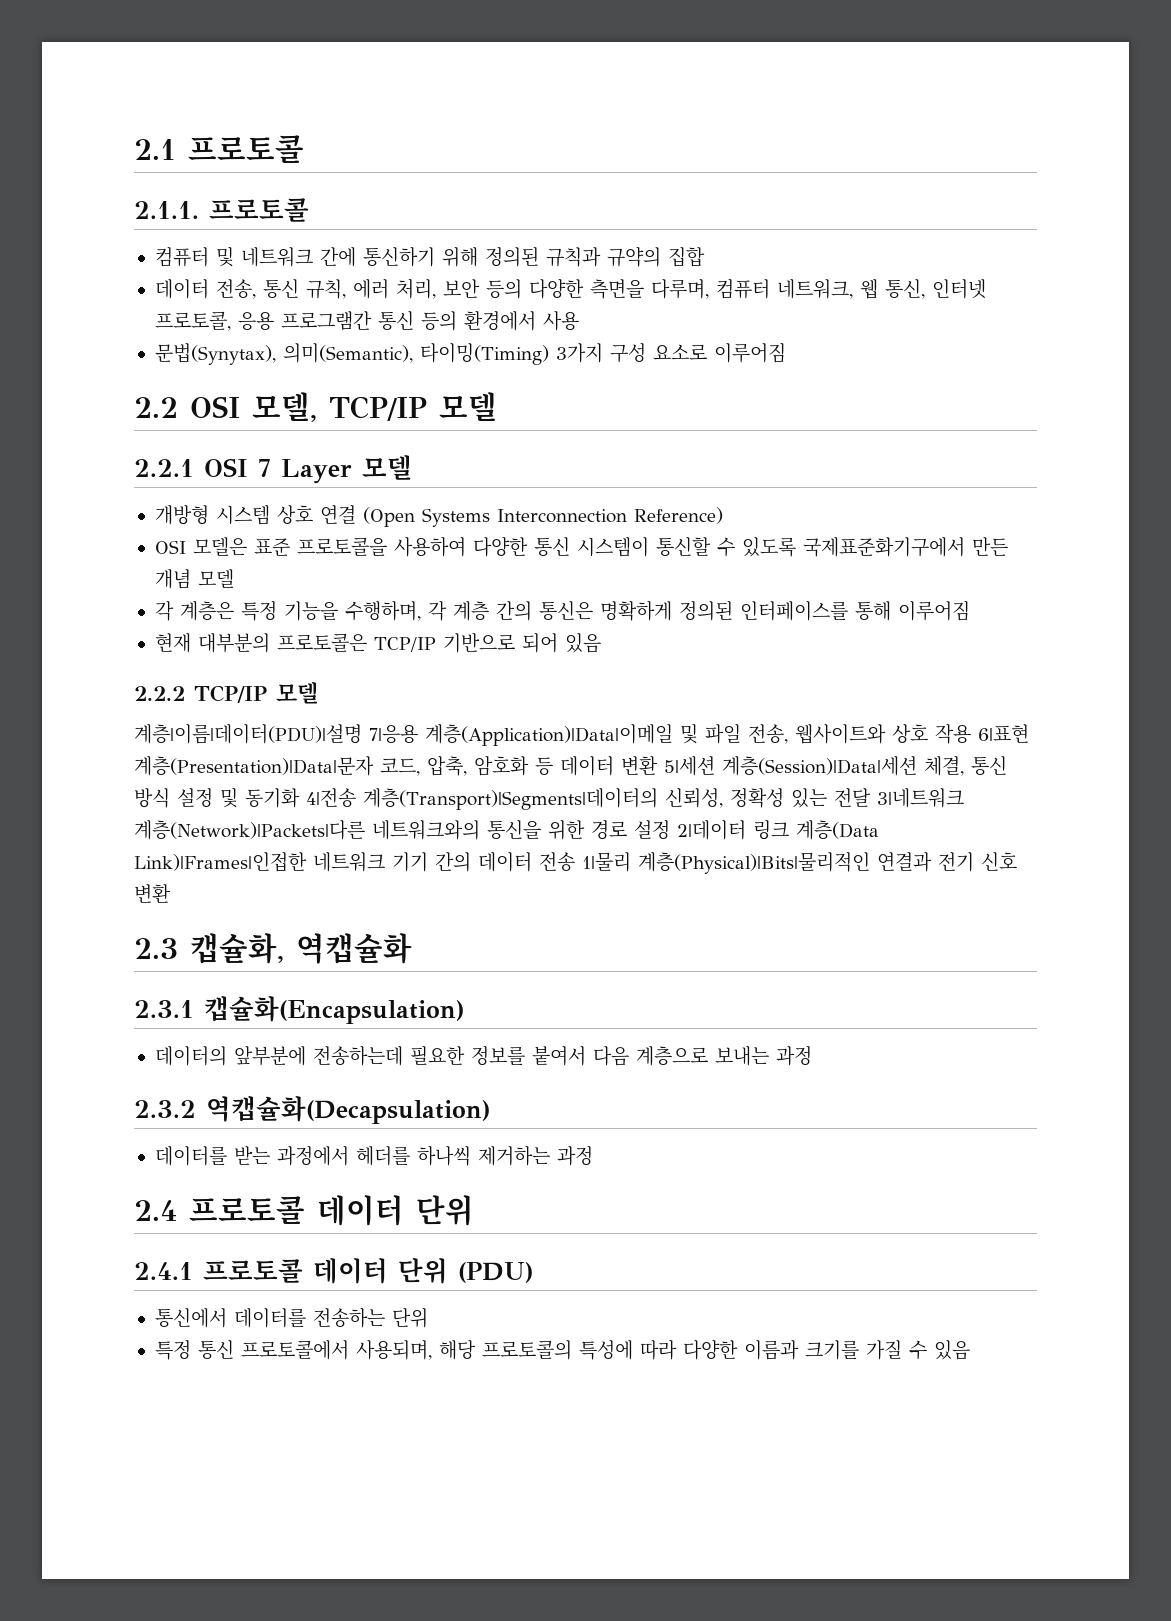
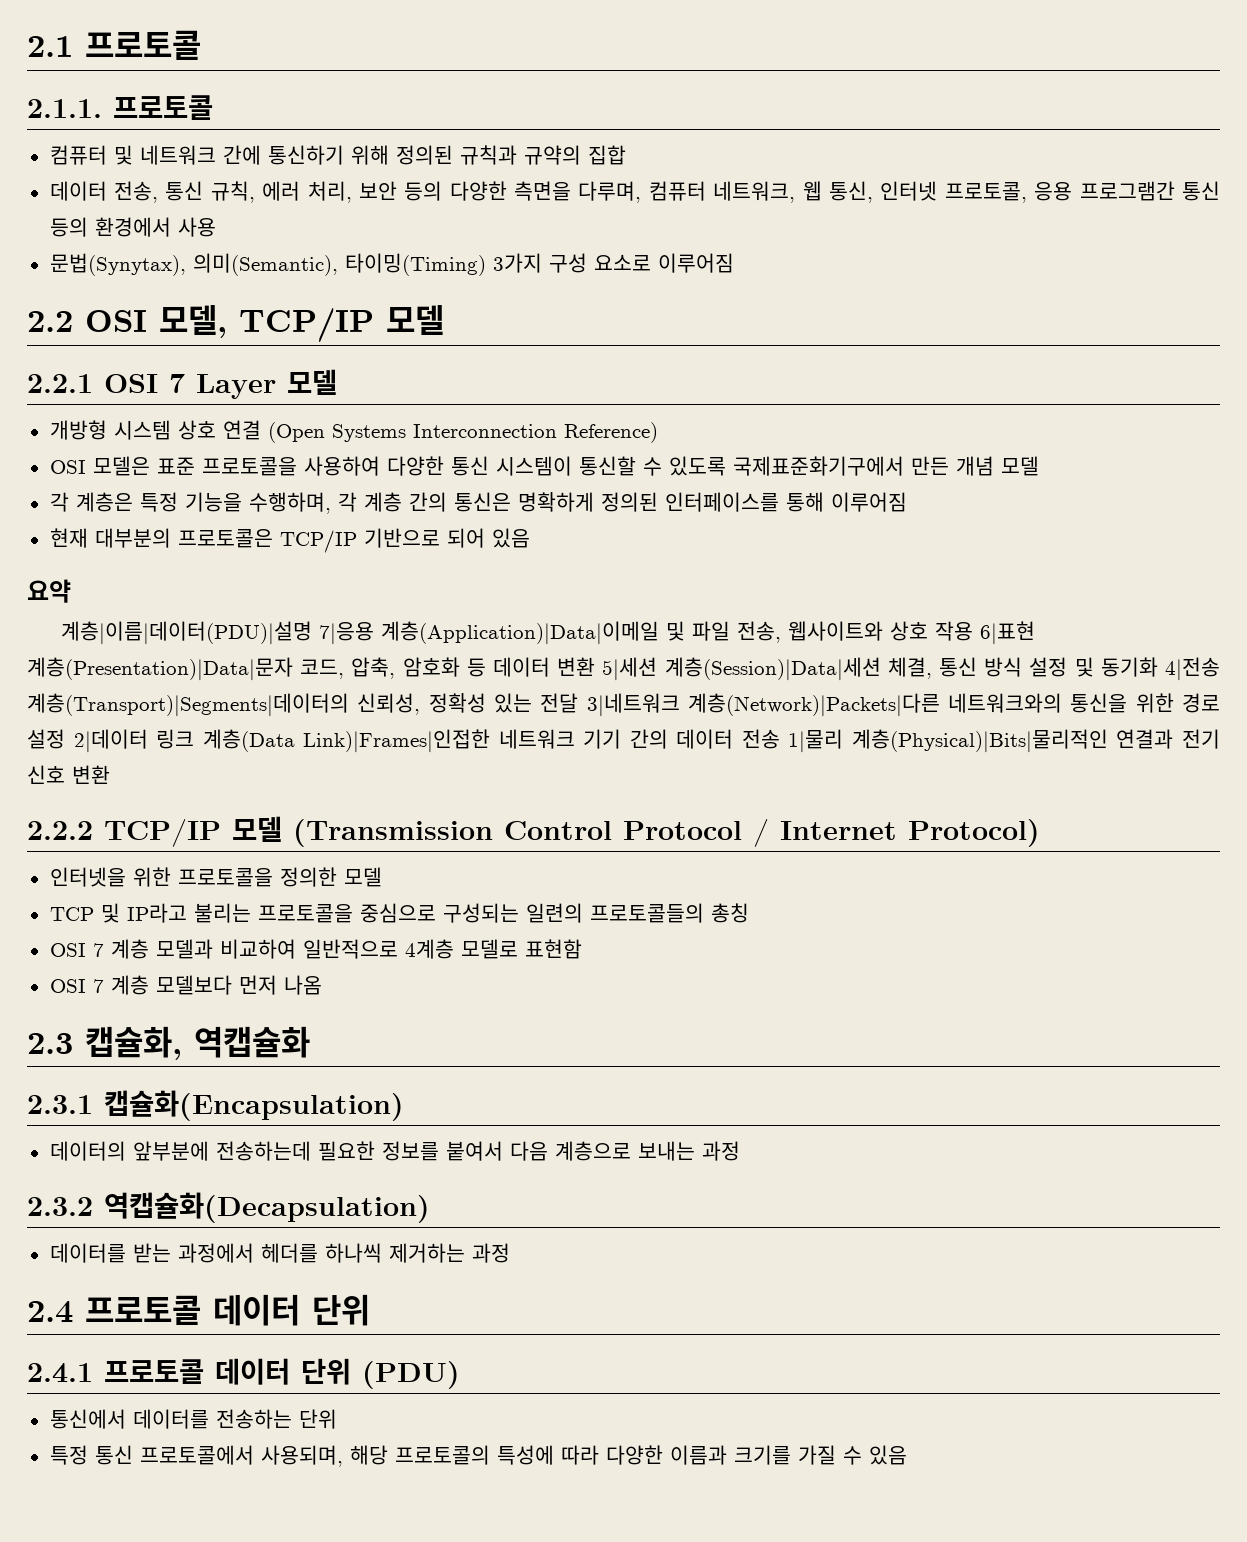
[134,682,318,704] 2.2.2 TCP/IP 모델 -> [27,579,71,603] 요약
(171, 893) none -> [27,816,1040,847] [49,867,382,887] [49,903,749,923] [49,939,582,959] [49,975,322,995] // 2.2.2 TCP/IP 모델 (Transmission Control Protocol / Internet Protocol) // 인터넷을 위한 프로토콜을 정의한 모델 // TCP 및 IP라고 불리는 프로토콜을 중심으로 구성되는 일련의 프로토콜들의 총칭 // OSI 7 계층 모델과 비교하여 일반적으로 4계층 모델로 표현함 // OSI 7 계층 모델보다 먼저 나옴

